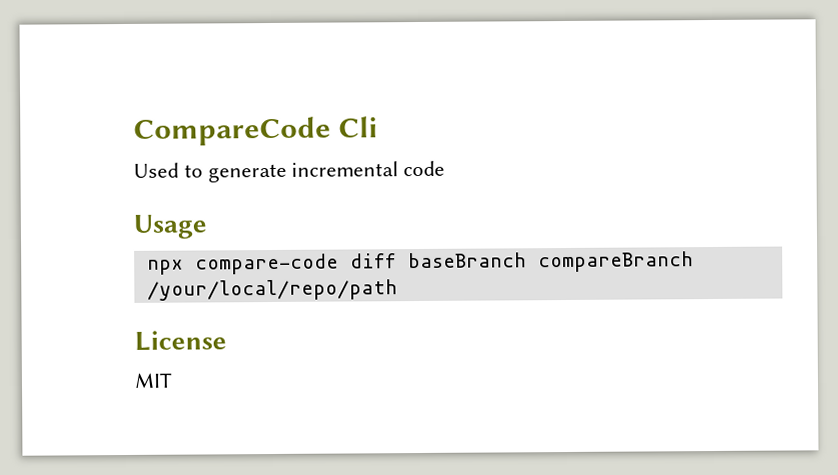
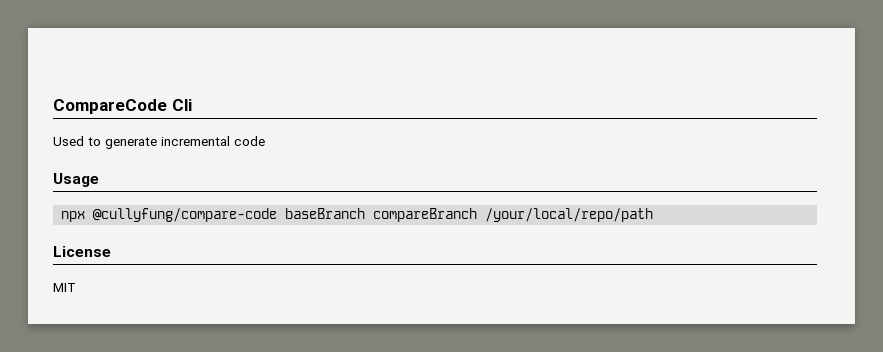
[194,253,397,275] compare-code diff -> [93,208,278,222] @cullyfung/compare-code

